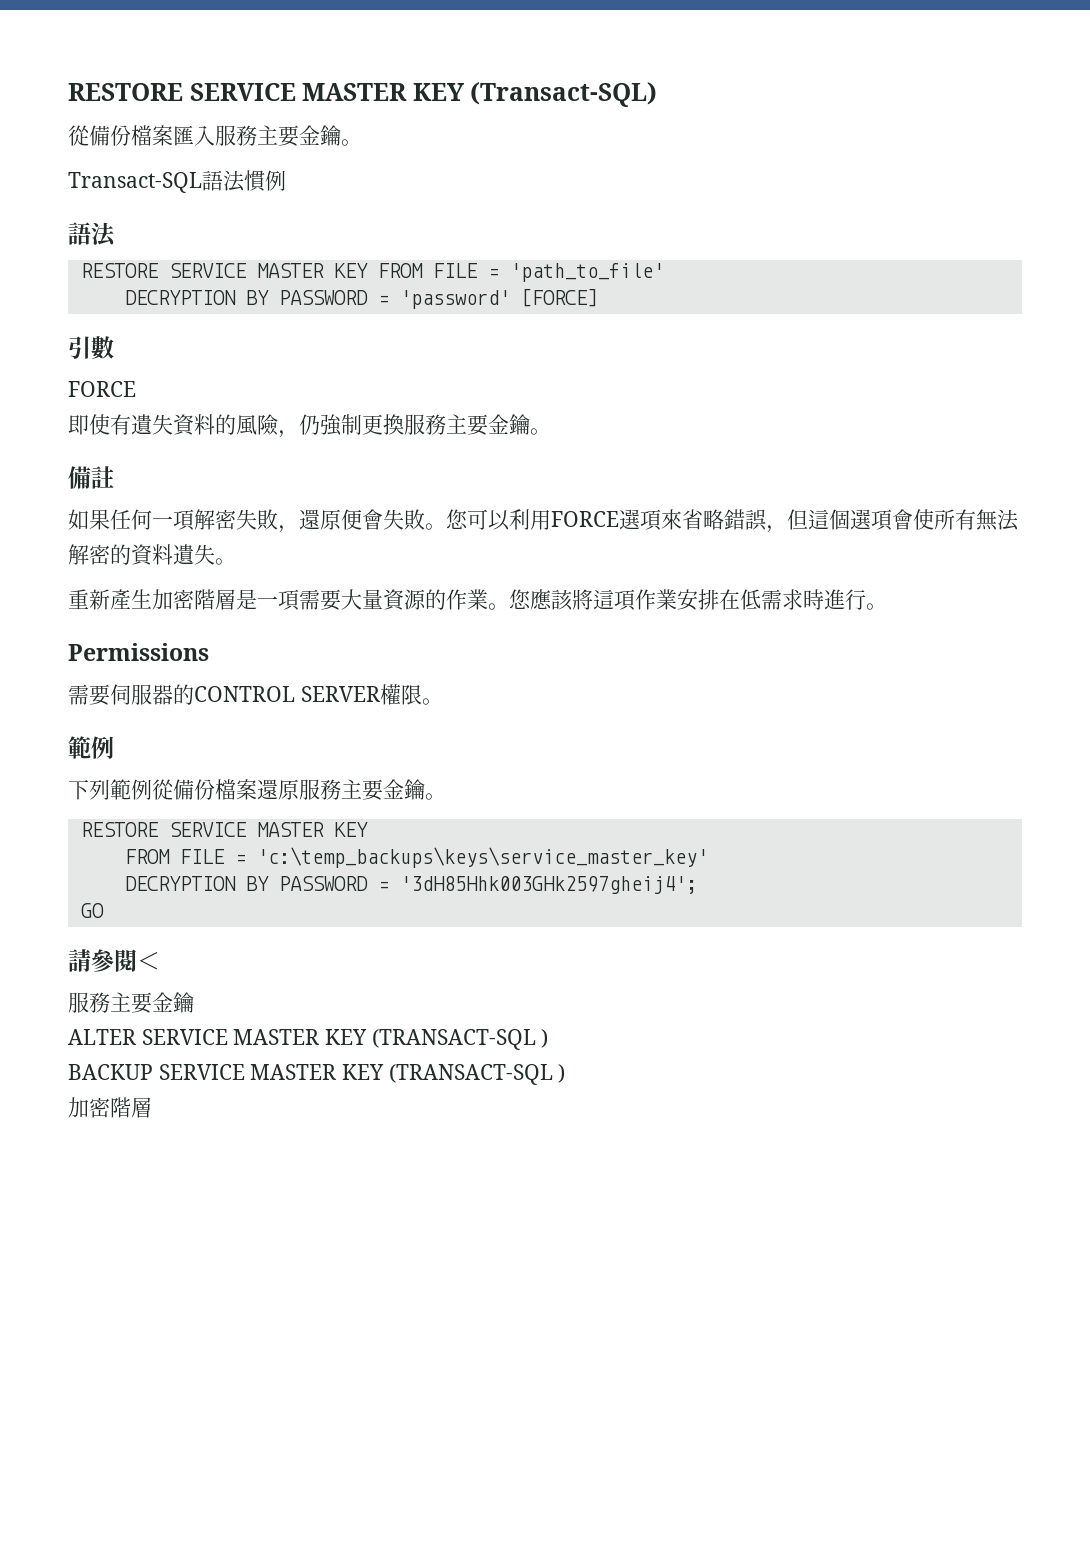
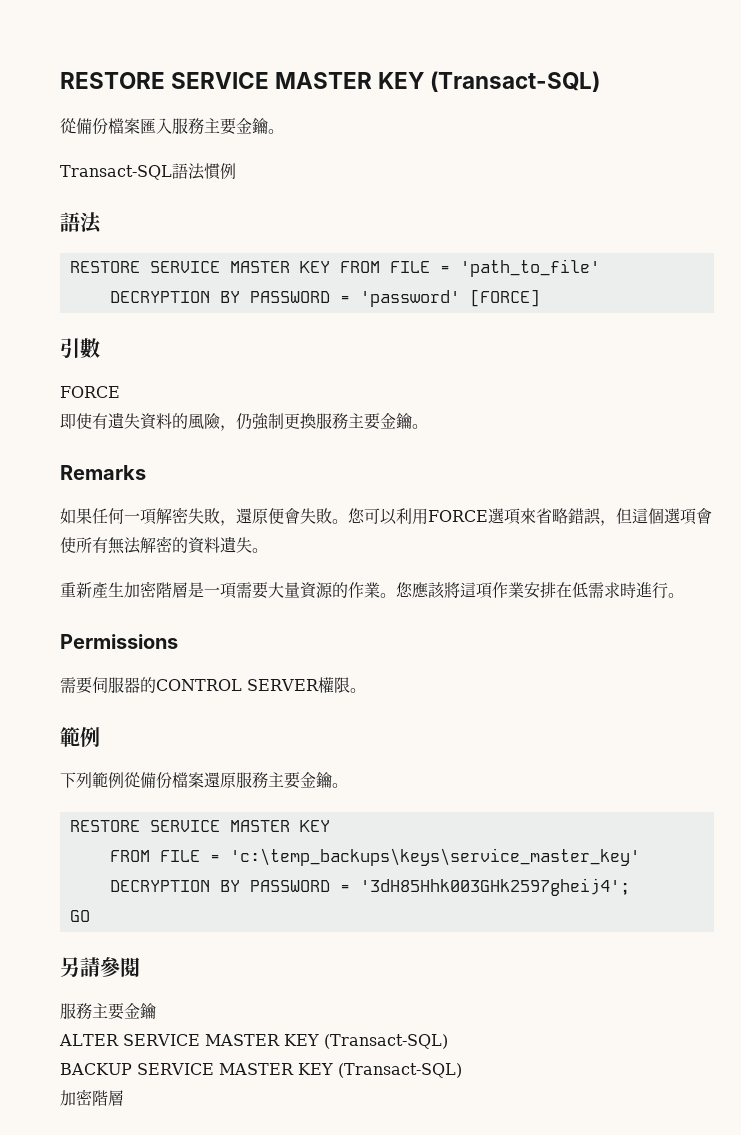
[68,466,114,489] 備註 -> [60,465,146,480] Remarks
(104, 910) none -> [60,957,80,977] 另
[137,952,160,970] ＜ -> (140, 967) none
[371,1029,549,1050] (TRANSACT-SQL ) -> [323,1034,448,1049] (Transact-SQL)
[388,1064,566,1085] (TRANSACT-SQL ) -> [338,1063,462,1078] (Transact-SQL)

